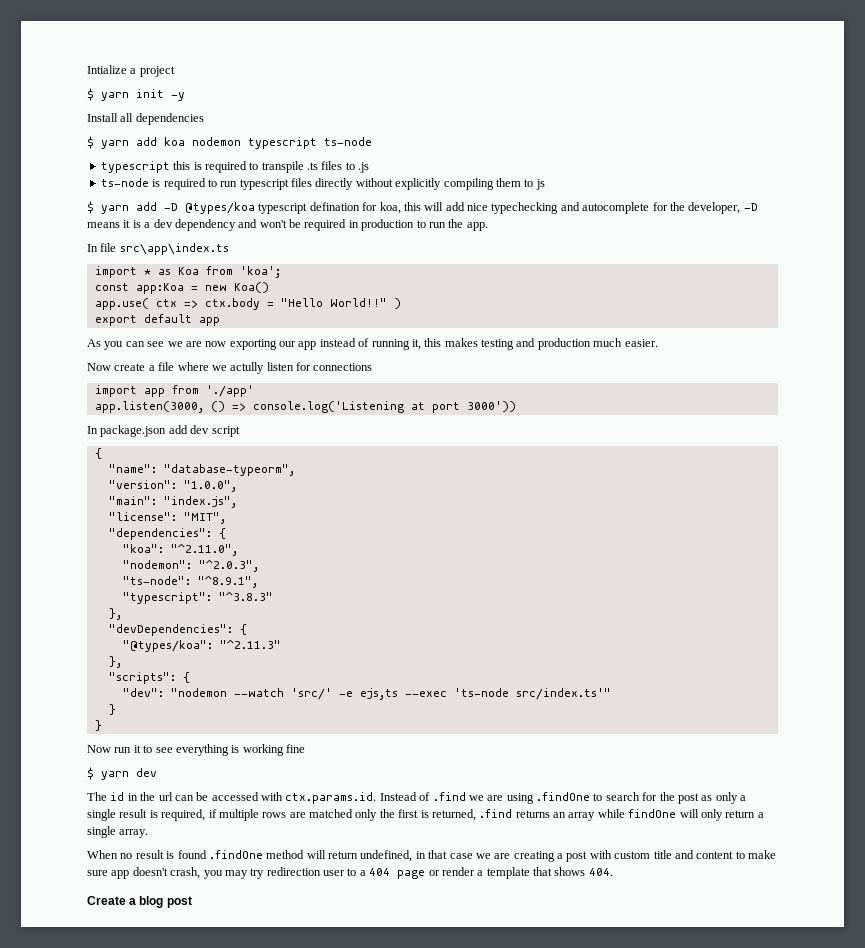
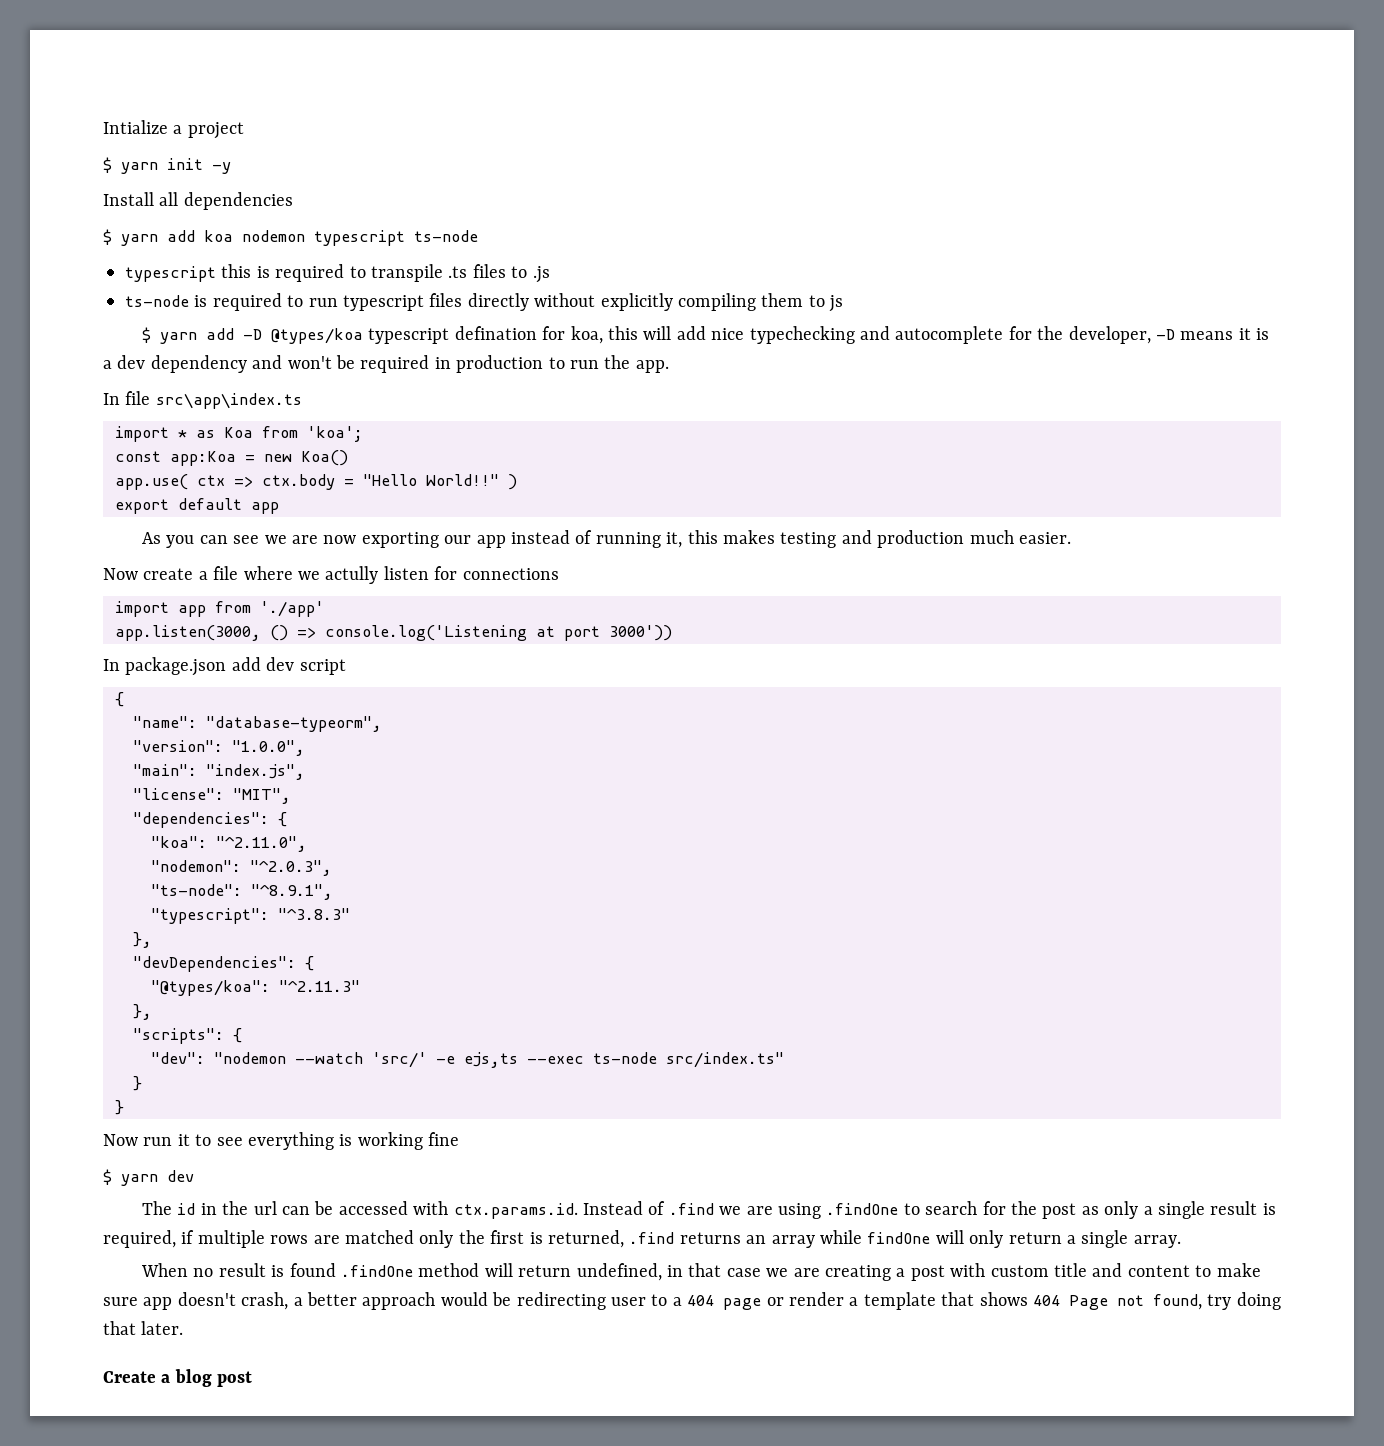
[453,688,611,700] 'ts-node src/index.ts'" -> [593,1052,784,1068] ts-node src/index.ts"
[203,867,321,879] you may try redirection -> [293,1292,606,1310] a better approach would be redirecting
[588,868,613,876] 404. -> [1032,1292,1281,1310] [103,1321,184,1335] 404 Page not found, try doing that later.

